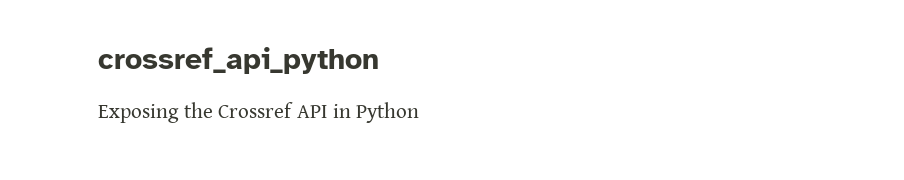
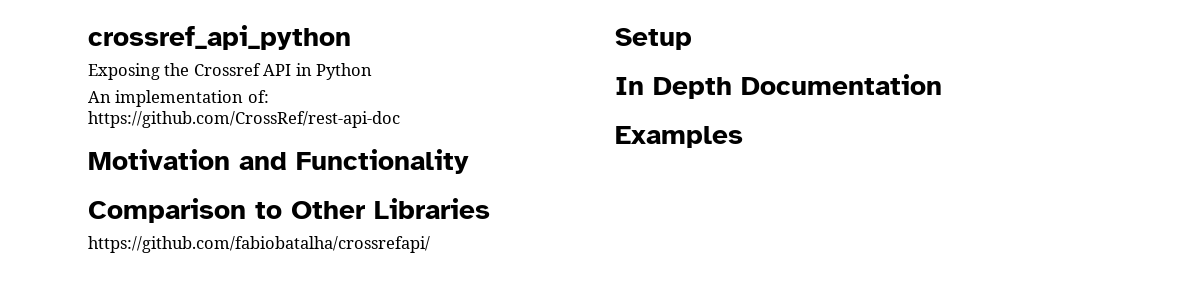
(420, 112) none -> [88,90,269,107] [88,111,400,128] [88,149,469,174] [88,198,490,223] [88,236,430,253] [615,28,692,50] [615,74,942,99] [615,126,743,148] // An implementation of: https://github.com/CrossRef/rest-api-doc // Motivation and Functionality // Comparison to Other Libraries // https://github.com/fabiobatalha/crossrefapi/ // Setup // In Depth Documentation // Examples

